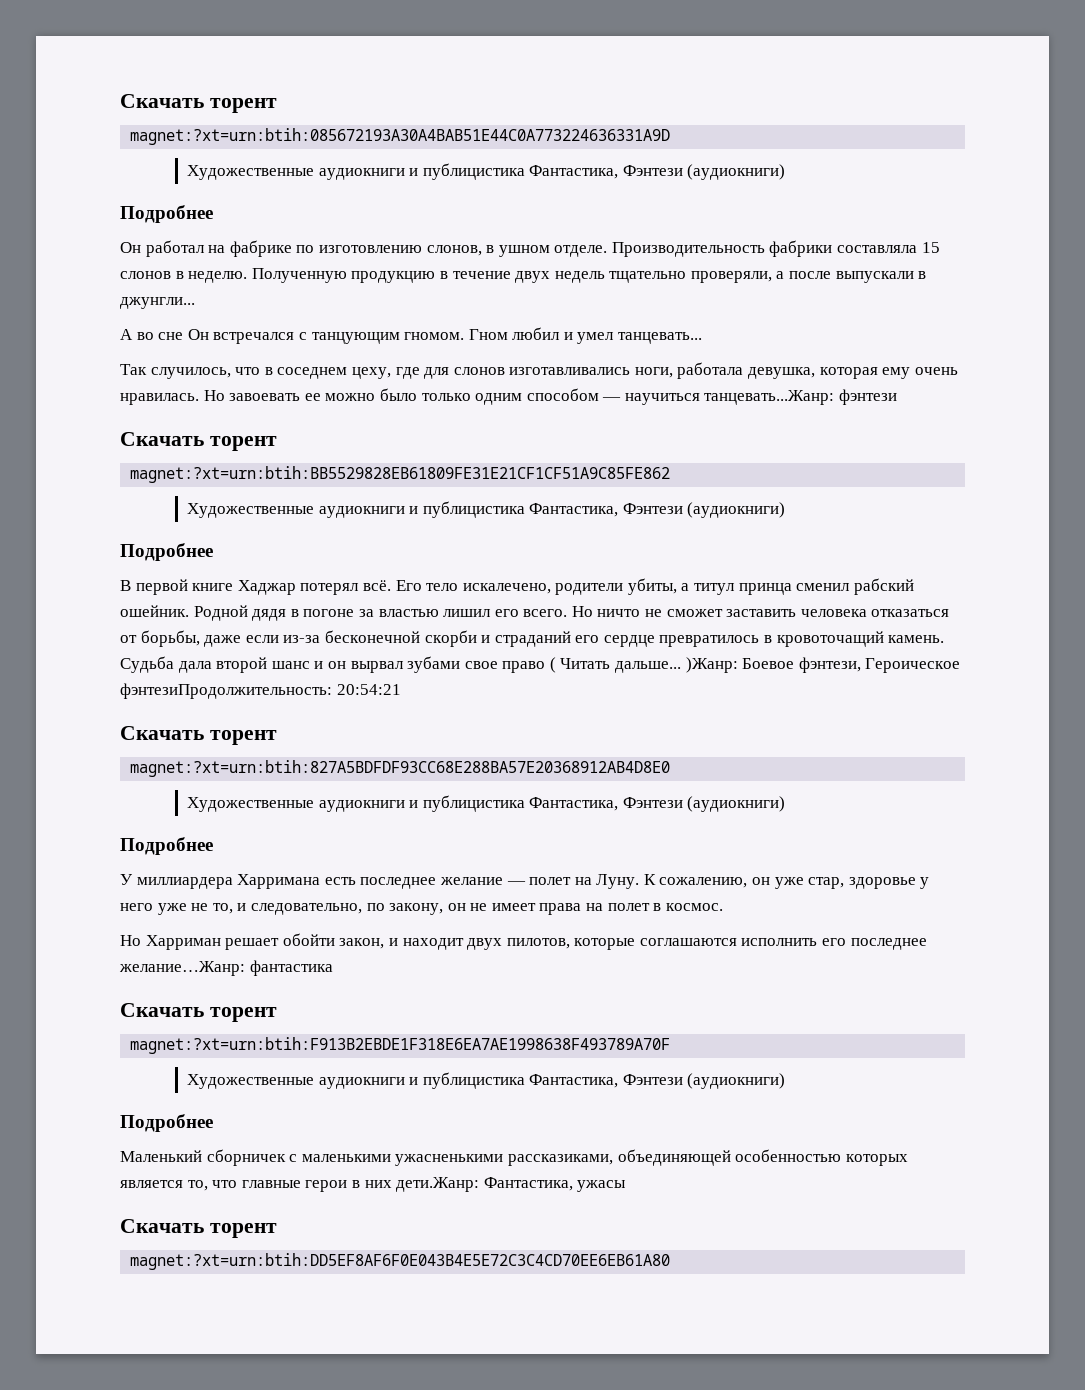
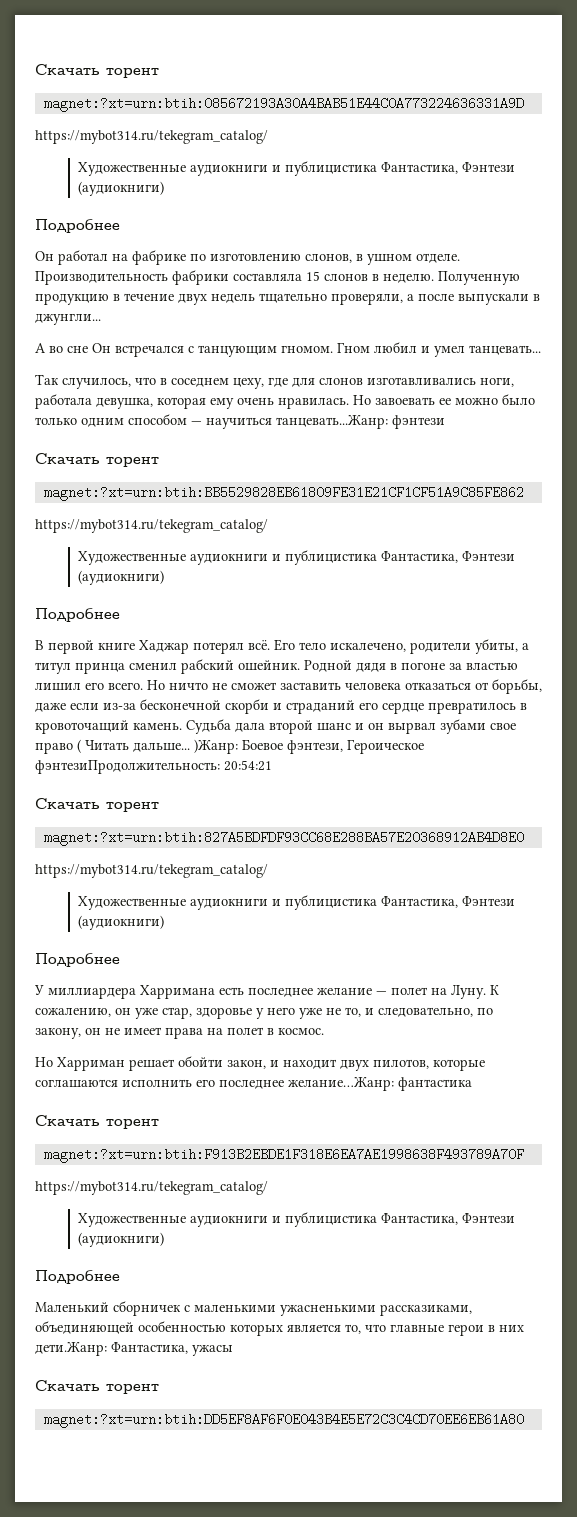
(671, 136) none -> [35,130,268,144] // https://mybot314.ru/tekegram_catalog/
(671, 474) none -> [35,519,268,533] // https://mybot314.ru/tekegram_catalog/
(671, 768) none -> [35,864,268,878] // https://mybot314.ru/tekegram_catalog/
(671, 1045) none -> [35,1181,268,1195] // https://mybot314.ru/tekegram_catalog/

